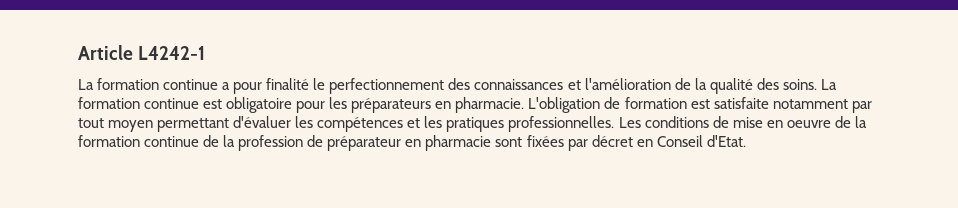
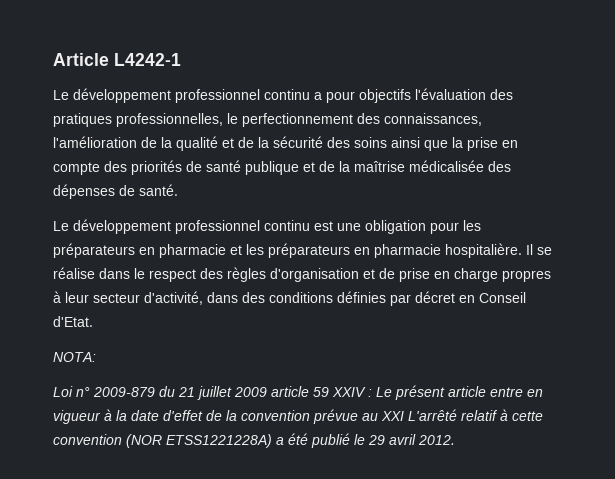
[78,78,310,94] La formation continue a pour finalité -> [53,88,513,103] [53,113,223,127] Le développement professionnel continu a pour objectifs l'évaluation des pratiques professionnelles,
[474,79,581,90] connaissances et -> [384,113,482,126] connaissances,
[756,78,837,90] [78,97,872,113] [78,116,867,132] [78,135,564,151] des soins. La formation continue est obligatoire pour les préparateurs en pharmacie. L'obligation de formation est satisfaite notamment par tout moyen permettant d'évaluer les compétences et les pratiques professionnelles. Les conditions de mise en oeuvre de la formation continue de la profession de préparateur en pharmacie sont fixées -> [222,136,518,151] [53,160,511,175] [53,184,178,199] [53,219,481,234] [53,243,552,258] [53,267,551,282] [53,291,386,305] et de la sécurité des soins ainsi que la prise en compte des priorités de santé publique et de la maîtrise médicalisée des dépenses de santé. // Le développement professionnel continu est une obligation pour les préparateurs en pharmacie et les préparateurs en pharmacie hospitalière. Il se réalise dans le respect des règles d'organisation et de prise en charge propres à leur secteur d'activité, dans des conditions définies
(746, 141) none -> [53,352,96,362] [53,385,543,400] [53,409,543,424] [53,433,455,448] // NOTA: // Loi n° 2009-879 du 21 juillet 2009 article 59 XXIV : Le présent article entre en vigueur à la date d'effet de la convention prévue au XXI L'arrêté relatif à cette convention (NOR ETSS1221228A) a été publié le 29 avril 2012.

